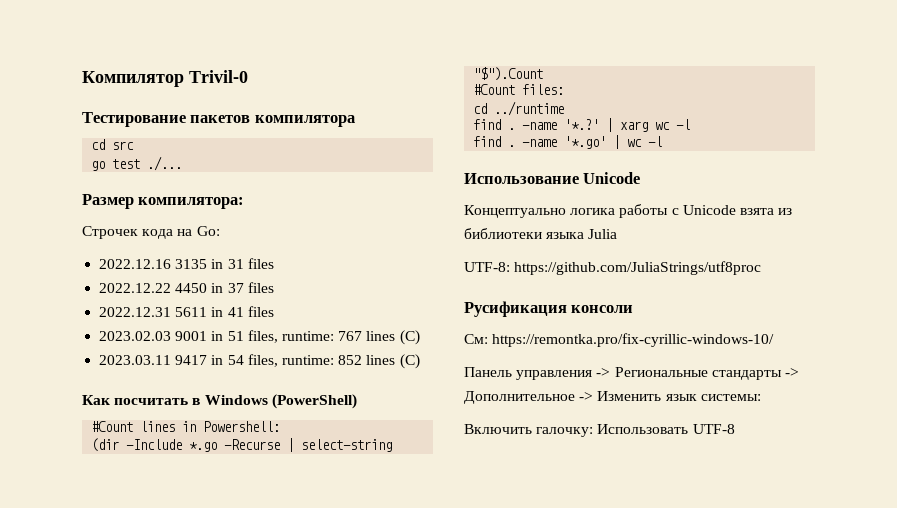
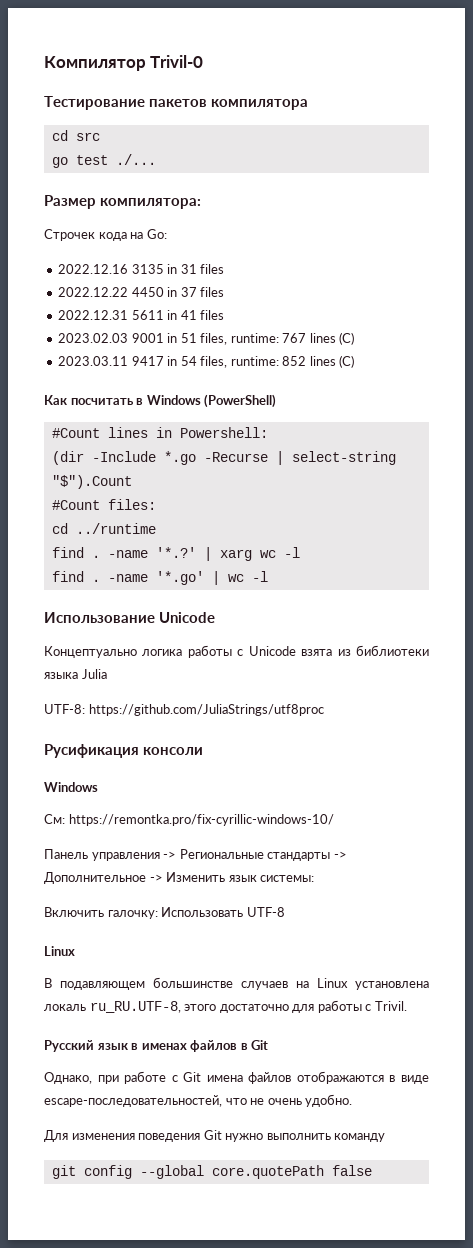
(634, 309) none -> [44,782,98,792] // Windows
(735, 429) none -> [44,946,75,956] [44,977,429,990] [44,1000,407,1013] [44,1040,269,1052] [44,1071,429,1084] [44,1094,353,1107] [44,1130,386,1142] [51,1165,372,1179] // Linux // В подавляющем большинстве случаев на Linux установлена локаль ru_RU.UTF-8, этого достаточно для работы с Trivil. // Русский язык в именах файлов в Git // Однако, при работе с Git имена файлов отображаются в виде escape-последовательностей, что не очень удобно. // Для изменения поведения Git нужно выполнить команду // git config --global core.quotePath false

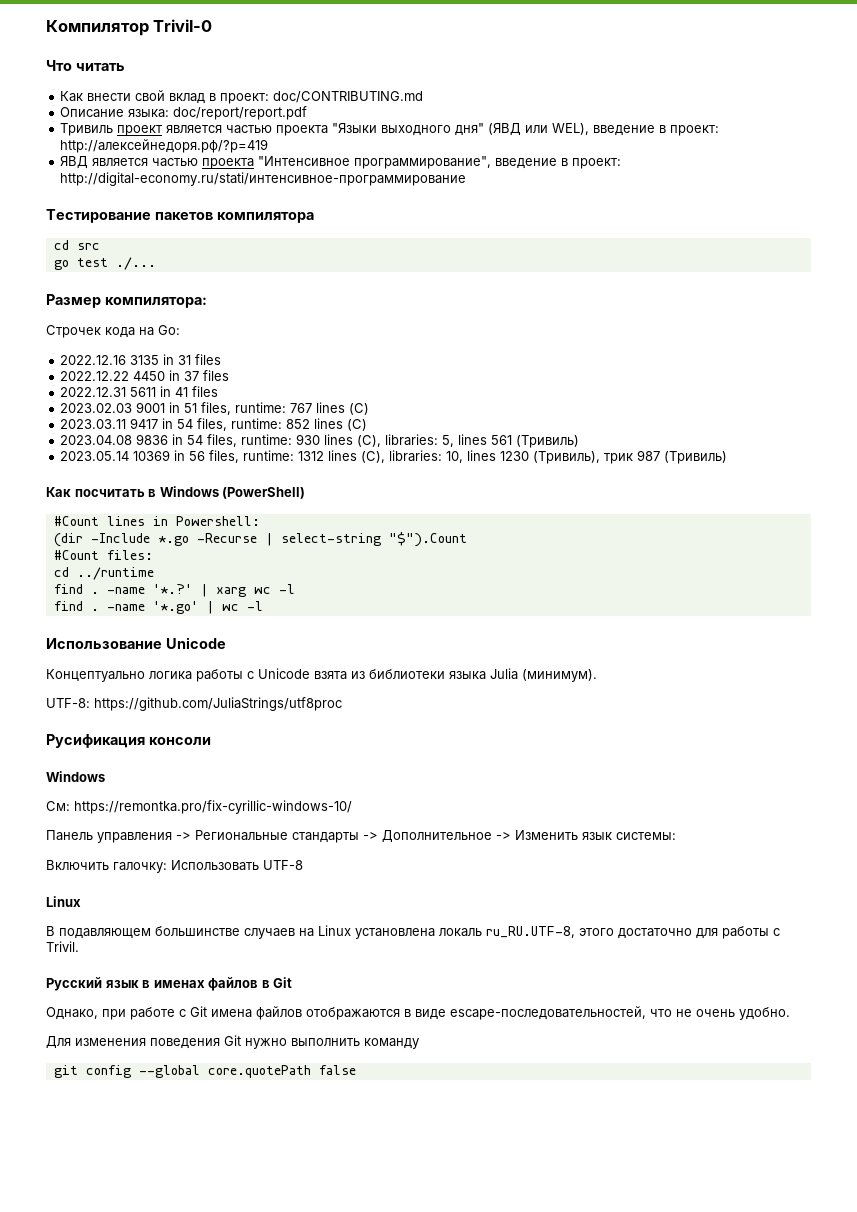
(204, 61) none -> [46,60,125,71] [60,90,424,104] [60,106,308,120] [60,123,720,136] [60,139,269,153] [60,156,622,169] [60,172,467,186] // Что читать // Как внести свой вклад в проект: doc/CONTRIBUTING.md // Описание языка: doc/report/report.pdf // Тривиль проект является частью проекта "Языки выходного дня" (ЯВД или WEL), введение в проект: http://алексейнедоря.рф/?p=419 // ЯВД является частью проекта "Интенсивное программирование", введение в проект: http://digital-economy.ru/stati/интенсивное-программирование
(355, 361) none -> [60,434,580,448] [60,450,728,464] // 2023.04.08 9836 in 54 files, runtime: 930 lines (C), libraries: 5, lines 561 (Тривиль) // 2023.05.14 10369 in 56 files, runtime: 1312 lines (C), libraries: 10, lines 1230 (Тривиль), трик 987 (Тривиль)
(107, 674) none -> [522,669,597,682] (минимум).

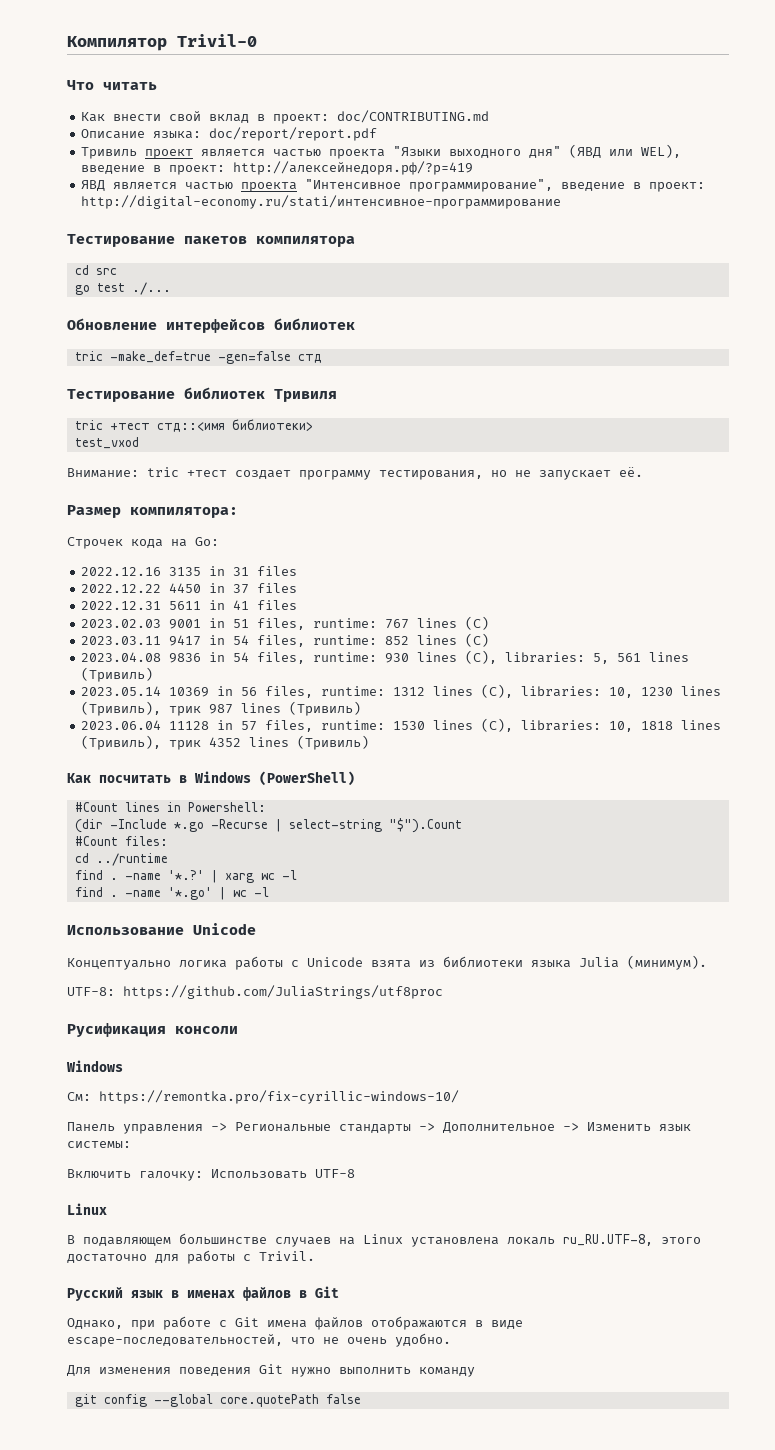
(156, 263) none -> [67,318,355,333] [74,351,322,364] [67,387,337,402] [74,419,313,432] [74,437,139,449] [67,467,643,480] // Обновление интерфейсов библиотек // tric -make_def=true -gen=false стд // Тестирование библиотек Тривиля // tric +тест стд::<имя библиотеки> // test_vxod // Внимание: tric +тест создает программу тестирования, но не запускает её.
[458,434,513,445] lines 561 -> [617,652,690,662] 561 lines
[467,450,530,461] lines 1230 -> [641,686,722,696] 1230 lines
(661, 455) none -> [241,701,362,716] [81,718,722,732] [81,735,290,750] lines (Тривиль) // 2023.06.04 11128 in 57 files, runtime: 1530 lines (C), libraries: 10, 1818 lines (Тривиль), трик 4352 lines

